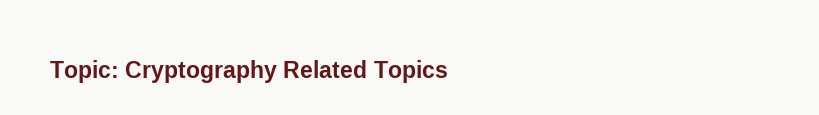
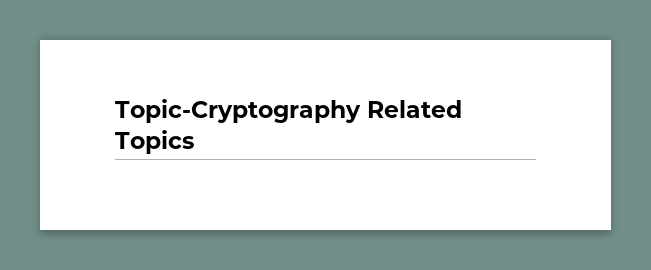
[50,60,278,83] Topic: Cryptography -> [115,99,361,123] Topic-Cryptography

